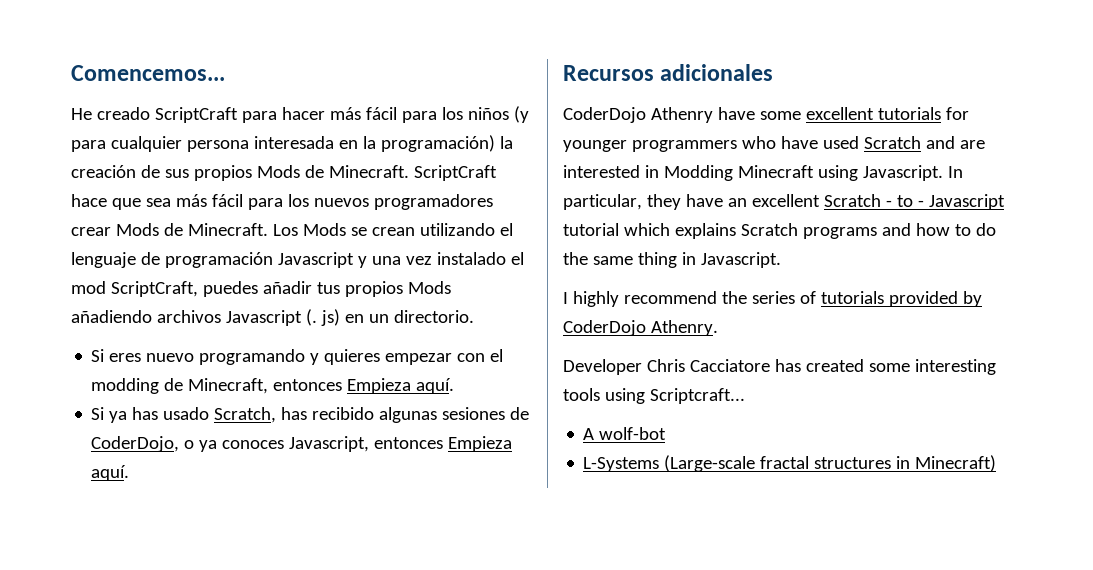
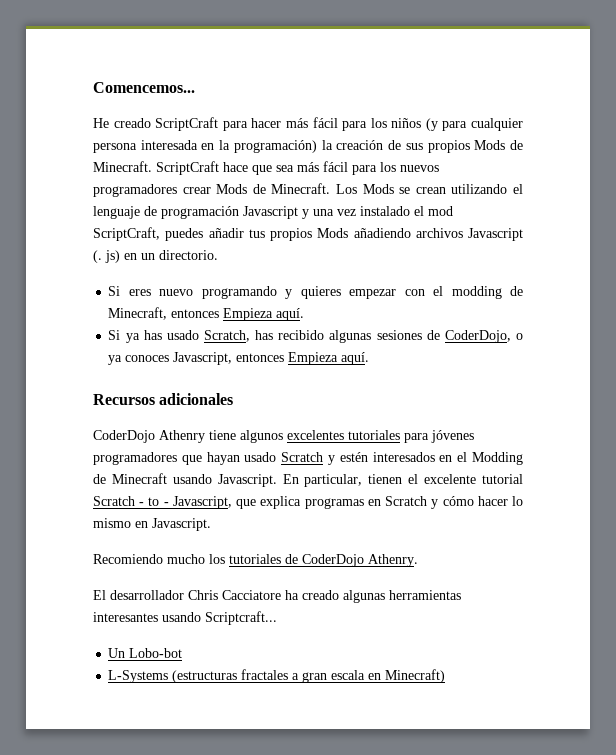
[717,107,969,120] [563,136,985,152] [563,165,963,181] [563,194,1005,210] [563,223,996,239] [563,252,781,268] [563,291,982,307] [563,320,718,336] [563,359,996,375] [563,388,645,404] have some excellent tutorials for younger programmers who have used Scratch and are interested in Modding Minecraft using Javascript. In particular, they have an excellent Scratch - to - Javascript tutorial which explains Scratch programs and how to do the same thing in Javascript. // I highly recommend the series of tutorials provided by CoderDojo Athenry. // Developer Chris Cacciatore has created some interesting tools using -> [209,430,474,443] [93,452,524,465] [93,473,524,487] [93,496,523,509] [93,518,211,531] [93,554,418,567] [93,590,461,603] [93,612,201,622] tiene algunos excelentes tutoriales para jóvenes programadores que hayan usado Scratch y estén interesados en el Modding de Minecraft usando Javascript. En particular, tienen el excelente tutorial Scratch - to - Javascript, que explica programas en Scratch y cómo hacer lo mismo en Javascript. // Recomiendo mucho los tutoriales de CoderDojo Athenry. // El desarrollador Chris Cacciatore ha creado algunas herramientas interesantes usando
[583,427,667,440] A wolf-bot -> [108,648,183,658] Un Lobo-bot
[664,455,911,472] (Large-scale fractal structures in -> [172,669,382,683] (estructuras fractales a gran escala en

